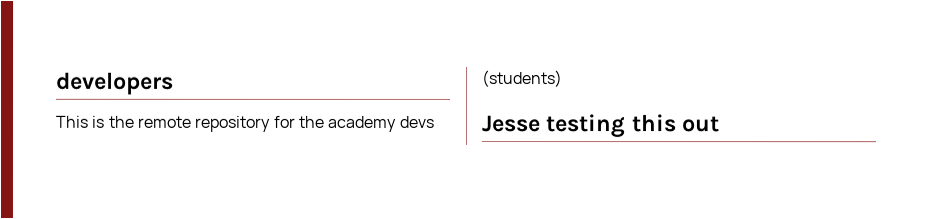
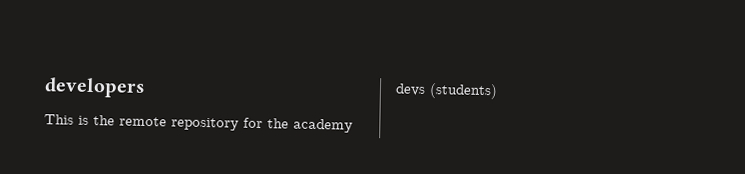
[481,114,720,138] // Jesse testing this out -> (498, 91) none

